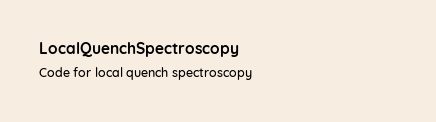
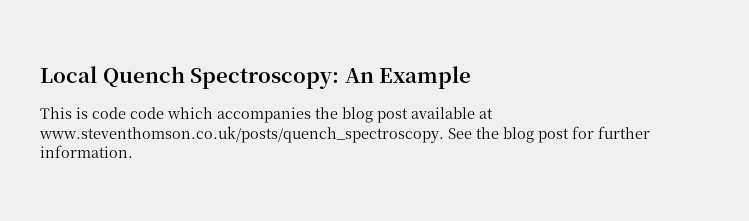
[39,42,239,57] [39,67,252,80] LocalQuenchSpectroscopy // Code for local quench spectroscopy -> [40,66,472,89] [40,107,493,123] [39,126,650,143] [40,145,133,158] Local Quench Spectroscopy: An Example // This is code code which accompanies the blog post available at www.steventhomson.co.uk/posts/quench_spectroscopy. See the blog post for further information.

